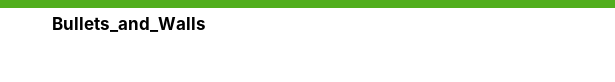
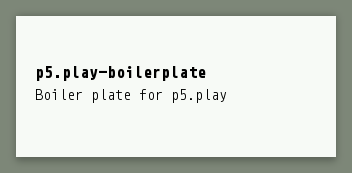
[52,17,206,32] Bullets_and_Walls -> [35,66,206,81] [35,89,227,103] p5.play-boilerplate // Boiler plate for p5.play

